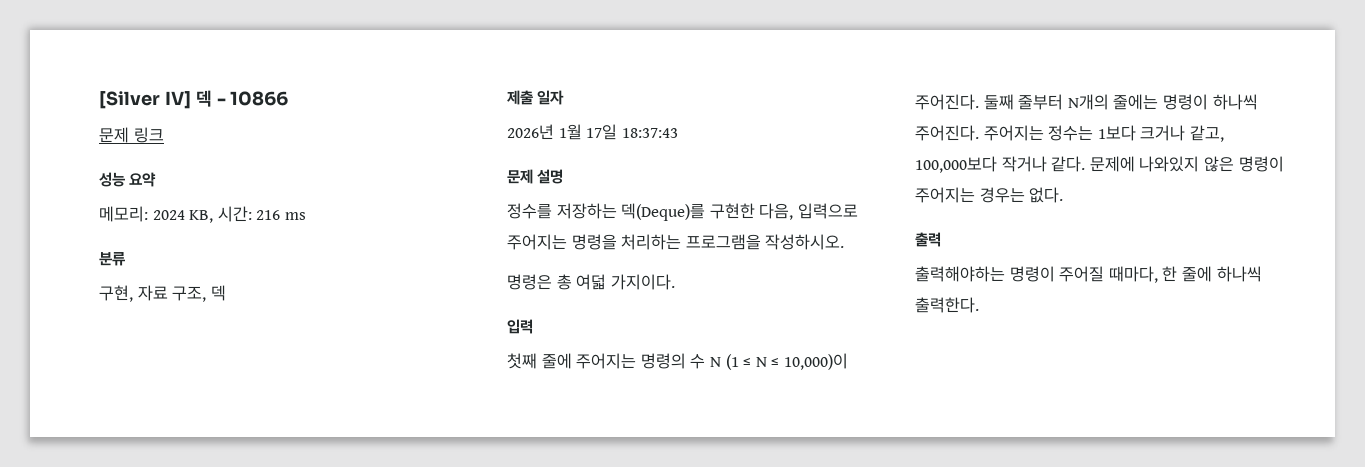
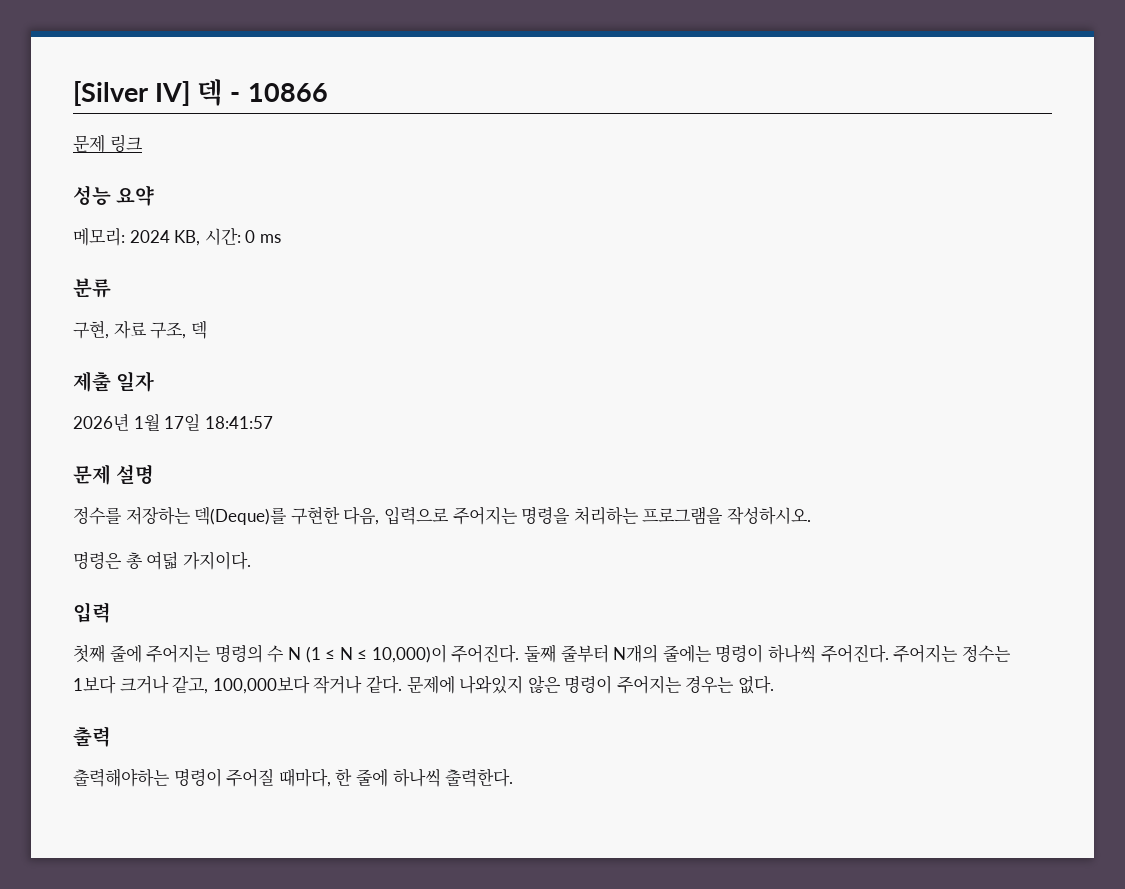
[256,210,281,220] 216 -> [245,230,256,243] 0
[621,128,678,138] 18:37:43 -> [204,416,273,429] 18:41:57

